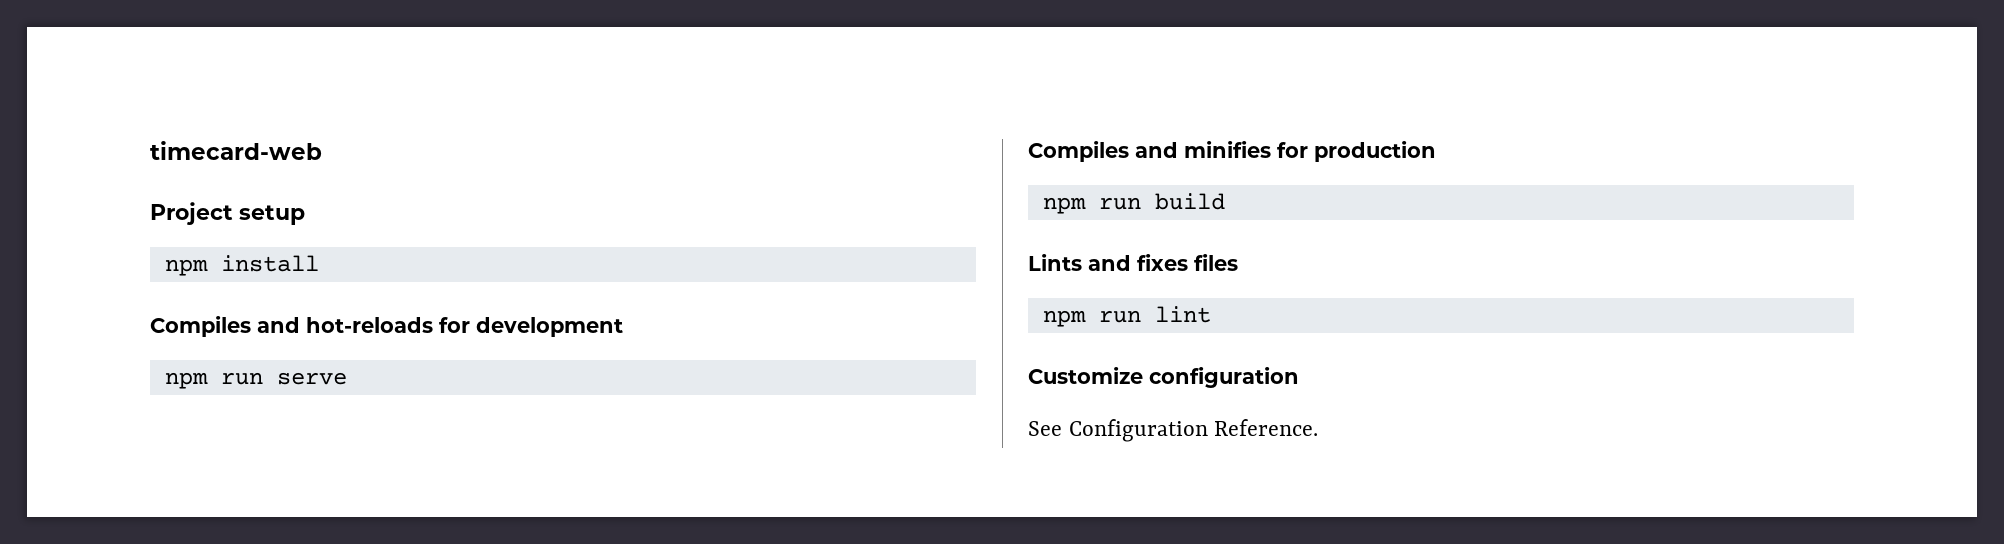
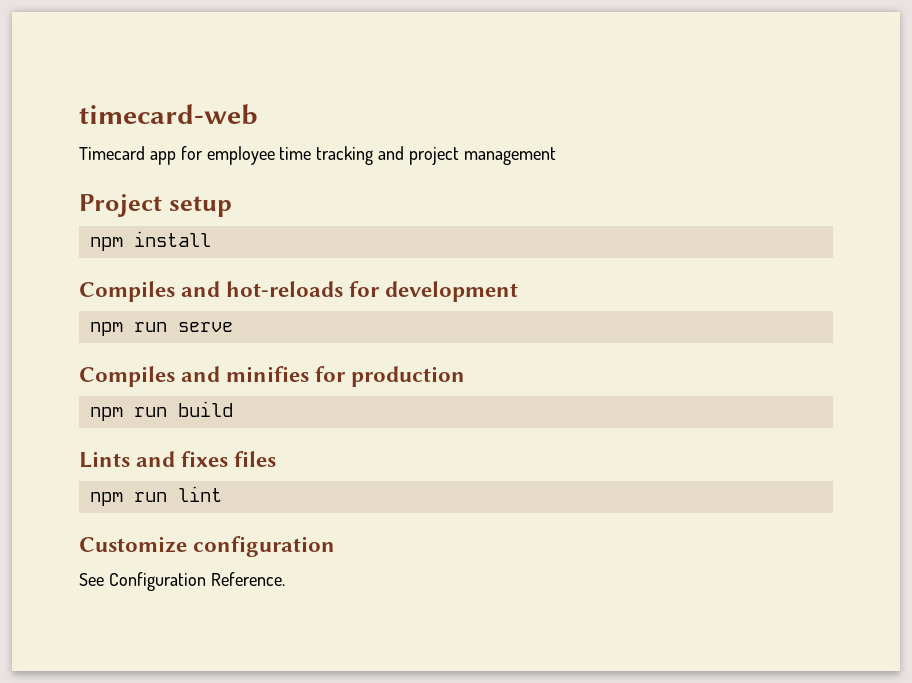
(322, 150) none -> [79,146,556,165] // Timecard app for employee time tracking and project management

